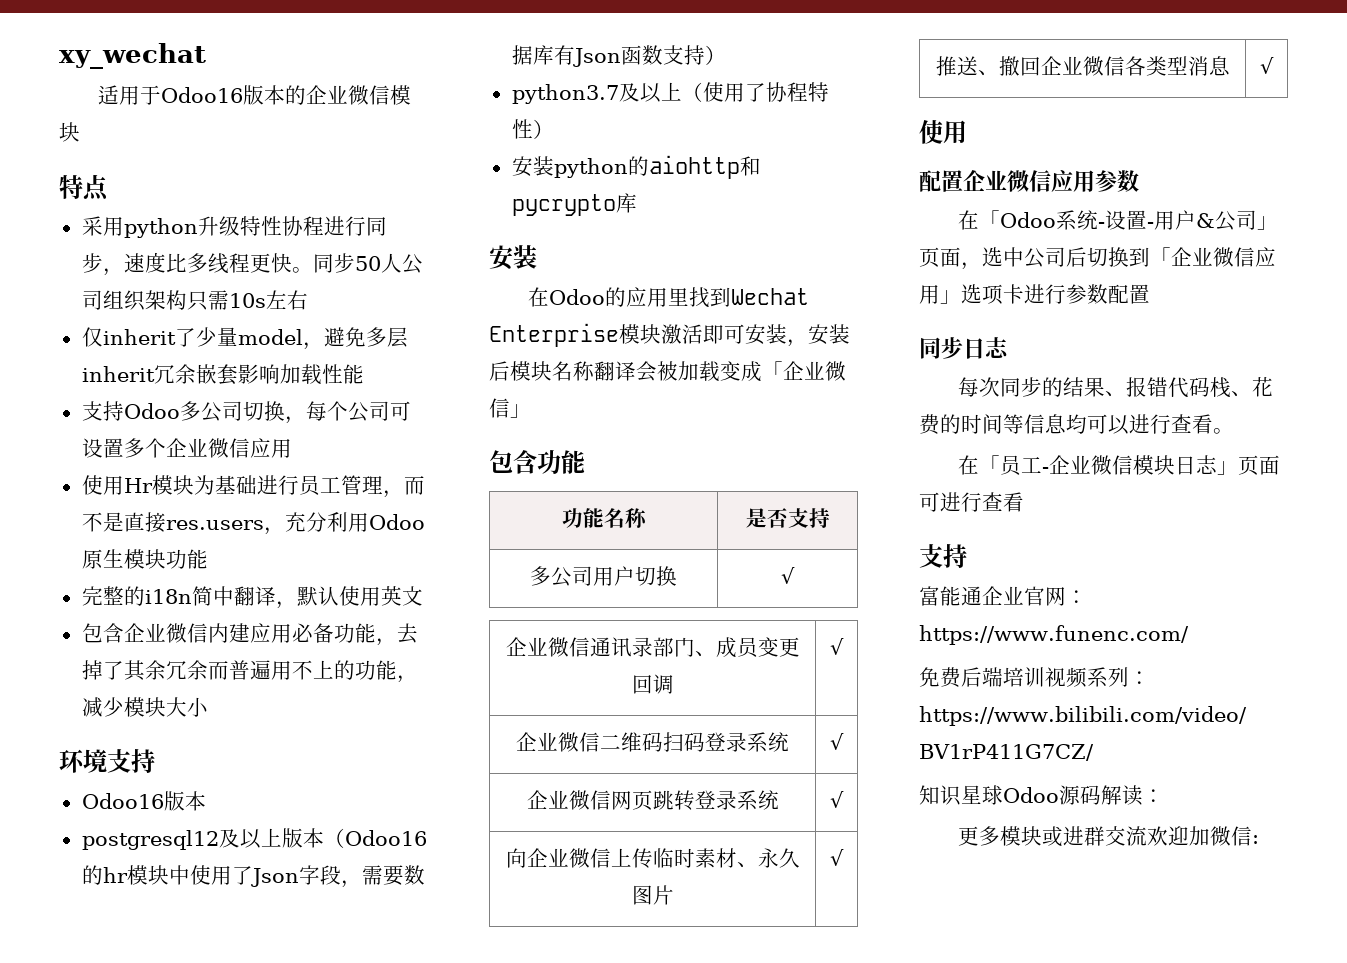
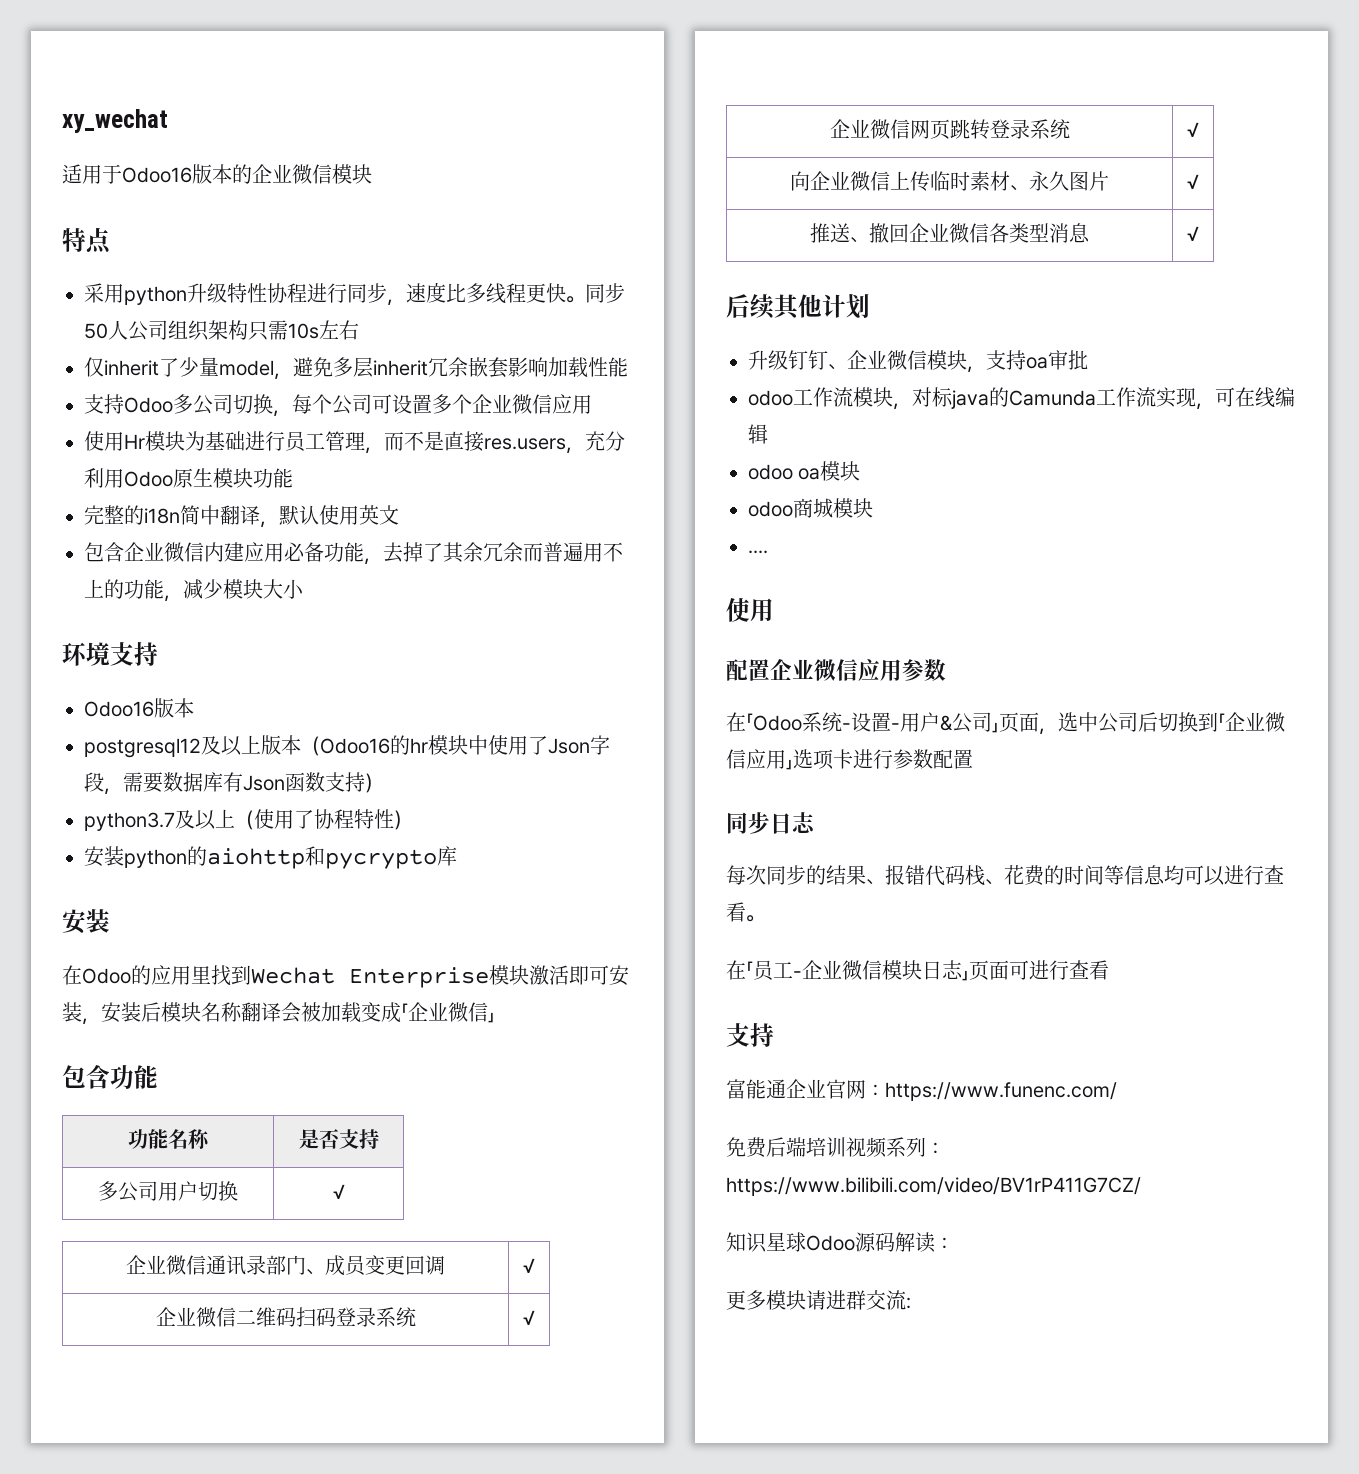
(1274, 65) none -> [726,294,870,320] [748,350,1088,373] [748,387,1295,410] [748,424,768,444] [748,461,861,481] [748,498,873,518] [748,550,768,554] // 后续其他计划 // 升级钉钉、企业微信模块，支持oa审批 // odoo工作流模块，对标java的Camunda工作流实现，可在线编辑 // odoo oa模块 // odoo商城模块 // ....
[1041,826,1063,847] 或 -> [806,1290,826,1310] 请
[1146,826,1252,846] 欢迎加微信 -> (906, 1300) none

